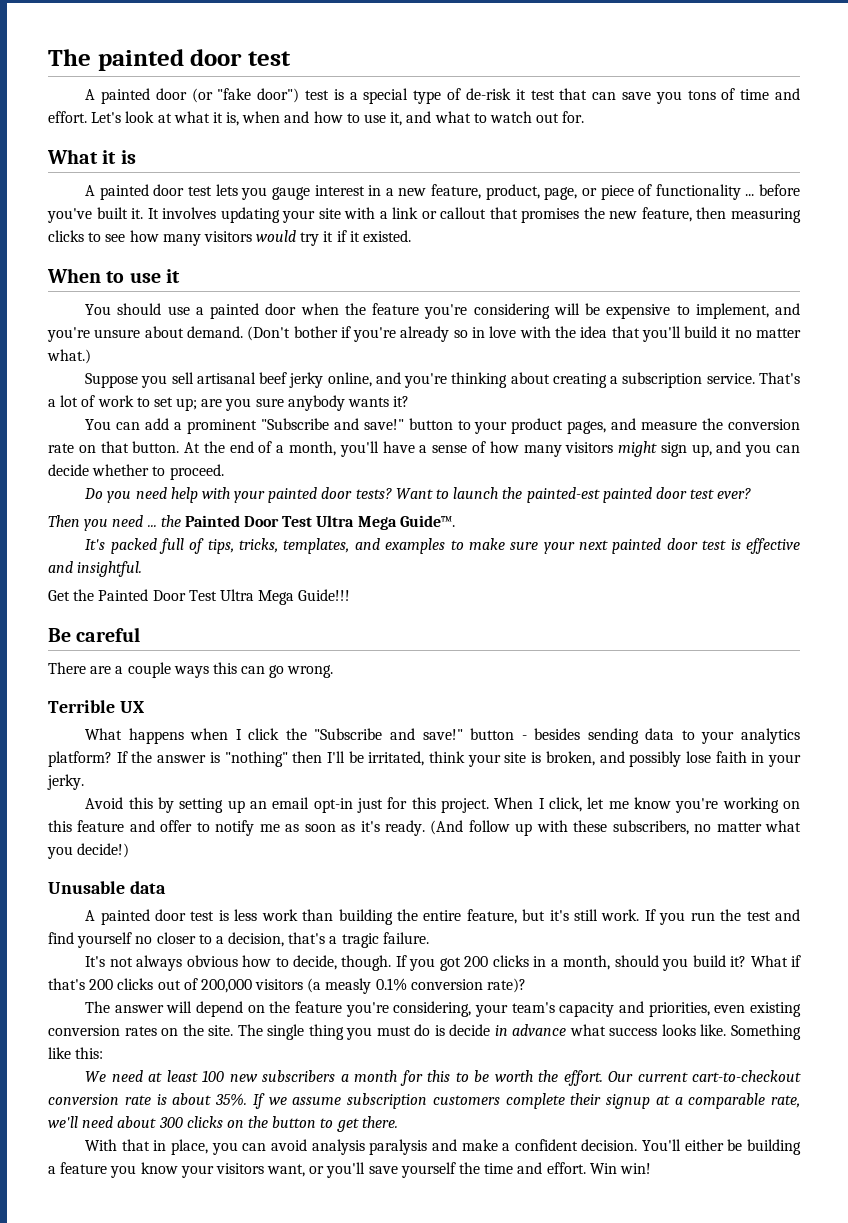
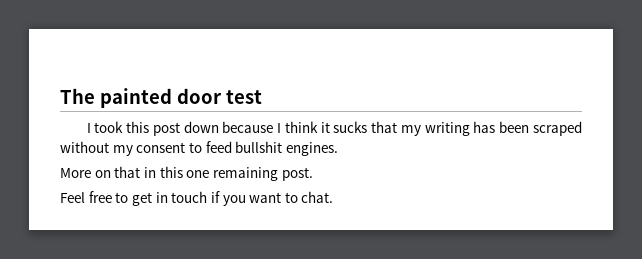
[85,88,801,104] [48,111,585,126] [47,149,136,164] [85,184,801,200] [47,207,801,223] [48,230,412,246] [47,268,180,283] [85,303,800,319] [47,326,801,342] [47,349,91,364] [85,372,801,388] [48,395,410,411] [85,418,800,434] [48,441,800,457] [48,464,224,480] [84,487,752,503] [48,515,455,531] [85,538,801,554] [48,561,143,577] [48,589,351,605] [48,627,141,642] [48,662,334,678] [48,700,145,713] [85,728,800,744] [48,751,802,767] [47,774,84,790] [85,797,801,813] [48,820,802,836] [47,843,130,859] [48,881,166,894] [85,909,800,925] [48,932,429,948] [85,955,801,971] [48,978,527,994] [85,1001,801,1017] [48,1024,801,1040] [48,1047,104,1059] [85,1070,802,1086] [48,1093,800,1109] [48,1116,398,1132] [85,1139,801,1155] [48,1162,651,1178] A painted door (or "fake door") test is a special type of de-risk it test that can save you tons of time and effort. Let's look at what it is, when and how to use it, and what to watch out for. // What it is // A painted door test lets you gauge interest in a new feature, product, page, or piece of functionality ... before you've built it. It involves updating your site with a link or callout that promises the new feature, then measuring clicks to see how many visitors would try it if it existed. // When to use it // You should use a painted door when the feature you're considering will be expensive to implement, and you're unsure about demand. (Don't bother if you're already so in love with the idea that you'll build it no matter what.) // Suppose you sell artisanal beef jerky online, and you're thinking about creating a subscription service. That's a lot of work to set up; are you sure anybody wants it? // You can add a prominent "Subscribe and save!" button to your product pages, and measure the conversion rate on that button. At the end of a month, you'll have a sense of how many visitors might sign up, and you can decide whether to proceed. // Do you need help with your painted door tests? Want to launch the painted-est painted door test ever? // Then you need ... the Painted Door Test Ultra Mega Guide™. // It's packed full of tips, tricks, templates, and examples to make sure your next painted door test is effective and insightful. // Get the Painted Door Test Ultra Mega Guide!!! // Be careful // There are a couple ways this can go wrong. // Terrible UX // What happens when I click the "Subscribe and save!" button - besides sending data to your analytics platform? If the answer is "nothing" then I'll be irritated, think your site is broken, and possibly lose faith in your jerky. // Avoid this by setting up an email opt-in just for this project. When I click, let me know you're working on this feature and offer to notify me as soon as it's ready. (And follow up with these subscribers, no matter what you decide!) // Unusable data // A painted door test is less work than building the entire feature, but it's still work. If you run the test and find yourself no closer to a decision, that's a tragic failure. // It's not always obvious how to decide, though. If you got 200 clicks in a month, should you build it? What if that's 200 clicks out of 200,000 visitors (a measly 0.1% conversion rate)? // The answer will depend on the feature you're considering, your team's capacity and priorities, even existing conversion rates on the site. The single thing you must do is decide in advance what success looks like. Something like this: // We need at least 100 new subscribers a month for this to be worth the effort. Our current cart-to-checkout conversion rate is about 35%. If we assume subscription customers complete their signup at a comparable rate, we'll need about 300 clicks on the button to get there. // With that in place, you can avoid analysis paralysis and make a confident decision. You'll either be building a feature you know your visitors want, or you'll save yourself the time and effort. Win win! -> [86,121,582,136] [60,141,338,156] [60,166,313,181] [60,191,334,206] I took this post down because I think it sucks that my writing has been scraped without my consent to feed bullshit engines. // More on that in this one remaining post. // Feel free to get in touch if you want to chat.

